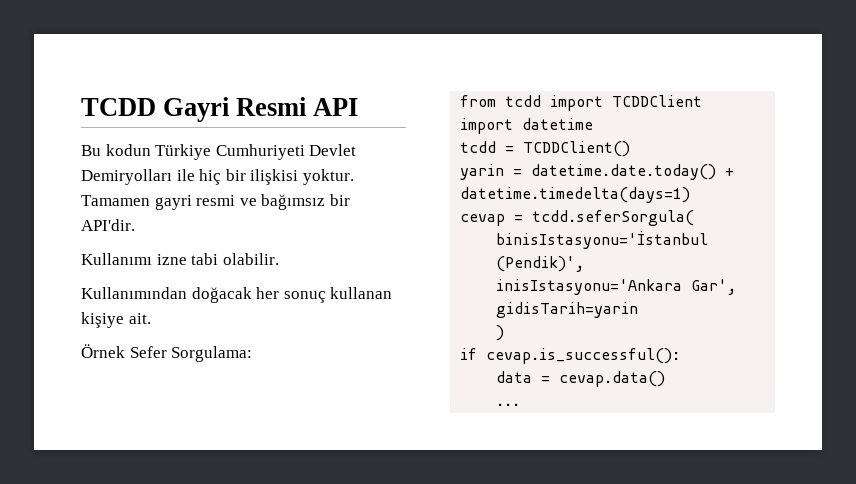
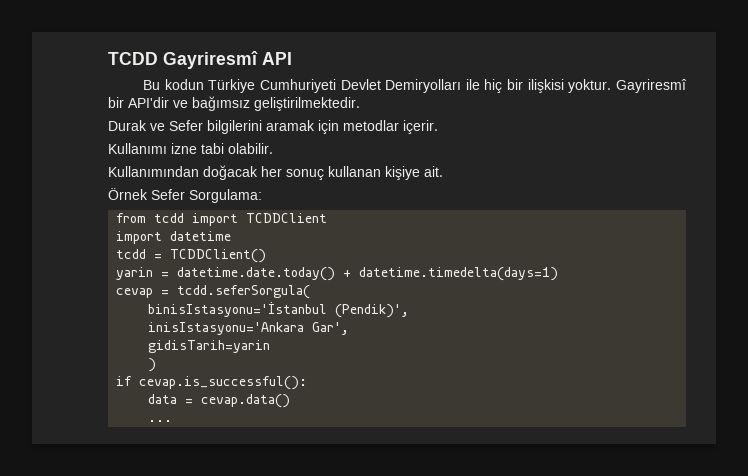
[163,97,307,122] Gayri Resmi -> [163,51,258,69] Gayriresmî
[81,194,350,210] [81,219,135,231] Tamamen gayri resmi ve bağımsız bir API'dir. -> [615,79,687,93] [108,96,360,111] [108,120,438,134] Gayriresmî bir API'dir ve bağımsız geliştirilmektedir. // Durak ve Sefer bilgilerini aramak için metodlar içerir.

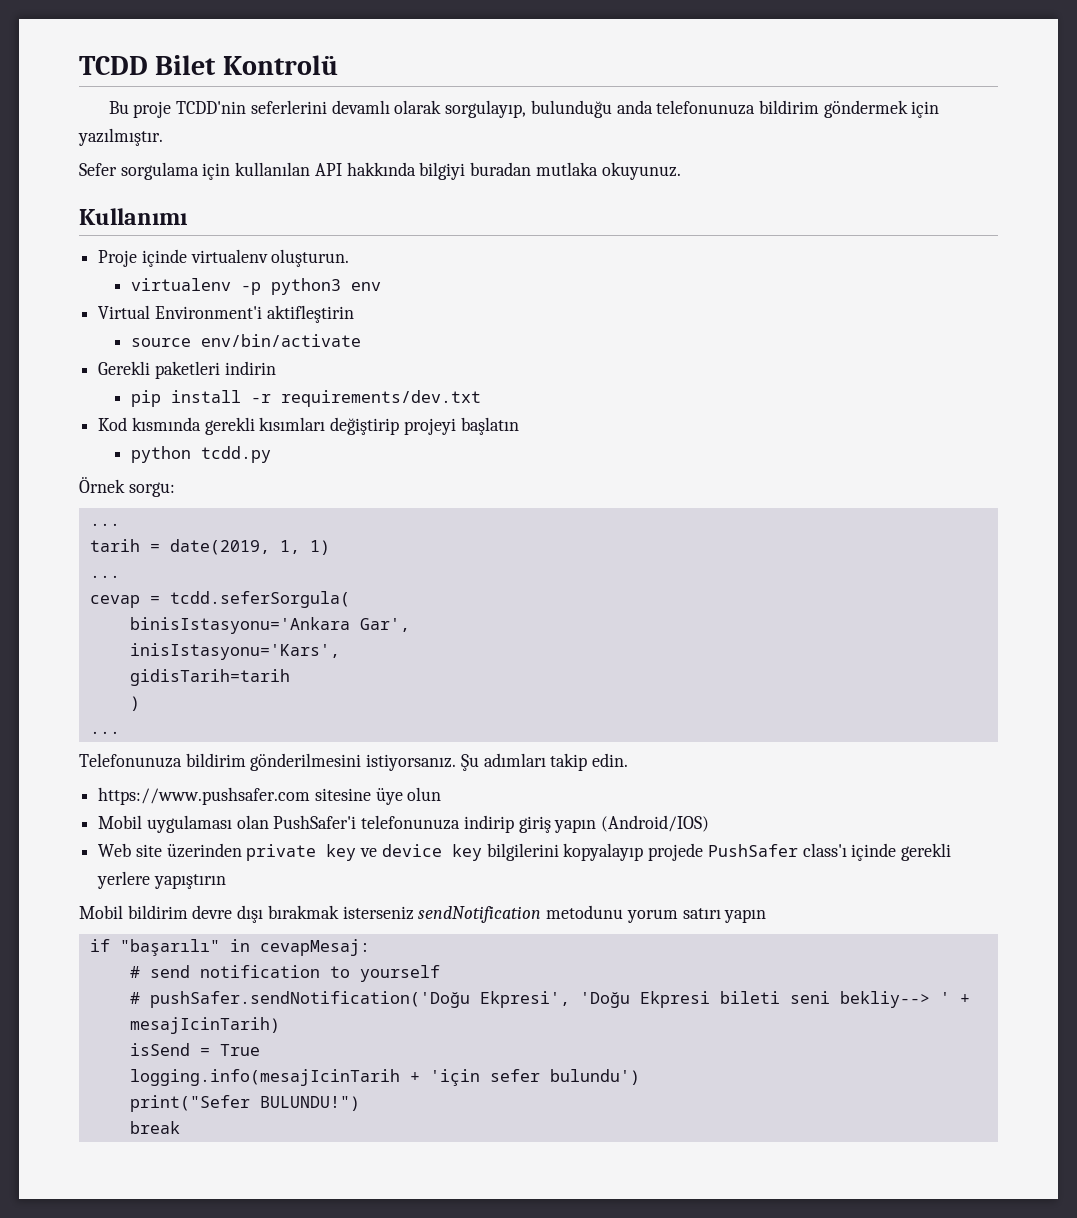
[163,51,292,69] Gayriresmî API -> [155,55,338,75] Bilet Kontrolü
[164,79,687,93] [108,96,360,111] [108,120,438,134] [108,143,273,154] [108,165,443,180] [108,188,262,203] [116,213,328,226] [116,231,232,244] [116,249,267,263] [116,267,559,281] kodun Türkiye Cumhuriyeti Devlet Demiryolları ile hiç bir ilişkisi yoktur. Gayriresmî bir API'dir ve bağımsız geliştirilmektedir. // Durak ve Sefer bilgilerini aramak için metodlar içerir. // Kullanımı izne tabi olabilir. // Kullanımından doğacak her sonuç kullanan kişiye ait. // Örnek Sefer Sorgulama: // from tcdd import TCDDClient // import datetime // tcdd = TCDDClient() // yarin = datetime.date.today() + datetime.timedelta(days=1) -> [133,100,940,118] [78,128,163,146] [79,162,681,180] [79,208,188,225] [98,249,350,267] [130,278,381,295] [98,305,354,323] [130,334,361,347] [98,361,276,379] [130,390,481,407] [98,417,519,435] [130,446,271,463] [79,477,175,497] [89,523,120,526] [89,539,330,555] [89,575,120,578] proje TCDD'nin seferlerini devamlı olarak sorgulayıp, bulunduğu anda telefonunuza bildirim göndermek için yazılmıştır. // Sefer sorgulama için kullanılan API hakkında bilgiyi buradan mutlaka okuyunuz. // Kullanımı // Proje içinde virtualenv oluşturun. // virtualenv -p python3 env // Virtual Environment'i aktifleştirin // source env/bin/activate // Gerekli paketleri indirin // pip install -r requirements/dev.txt // Kod kısmında gerekli kısımları değiştirip projeyi başlatın // python tcdd.py // Örnek sorgu: // ... // tarih = date(2019, 1, 1) // ...
[148,301,410,318] [148,322,305,335] binisIstasyonu='İstanbul (Pendik)', // inisIstasyonu='Ankara -> [129,617,350,634] binisIstasyonu='Ankara
[148,340,271,353] gidisTarih=yarin -> [129,643,340,660] [129,669,290,686] inisIstasyonu='Kars', // gidisTarih=tarih
[116,376,308,390] [148,394,291,408] [148,420,173,422] if cevap.is_successful(): // data = cevap.data() // ... -> [89,731,120,734] [79,753,629,771] [98,787,442,805] [98,815,710,833] [98,843,951,861] [97,871,226,889] [79,905,767,923] [89,939,370,956] [129,965,440,982] [129,991,970,1008] [129,1017,280,1034] [129,1043,260,1056] [129,1069,640,1086] [129,1095,360,1112] [129,1121,180,1134] ... // Telefonunuza bildirim gönderilmesini istiyorsanız. Şu adımları takip edin. // https://www.pushsafer.com sitesine üye olun // Mobil uygulaması olan PushSafer'i telefonunuza indirip giriş yapın (Android/IOS) // Web site üzerinden private key ve device key bilgilerini kopyalayıp projede PushSafer class'ı içinde gerekli yerlere yapıştırın // Mobil bildirim devre dışı bırakmak isterseniz sendNotification metodunu yorum satırı yapın // if "başarılı" in cevapMesaj: // # send notification to yourself // # pushSafer.sendNotification('Doğu Ekpresi', 'Doğu Ekpresi bileti seni bekliy--> ' + mesajIcinTarih) // isSend = True // logging.info(mesajIcinTarih + 'için sefer bulundu') // print("Sefer BULUNDU!") // break

